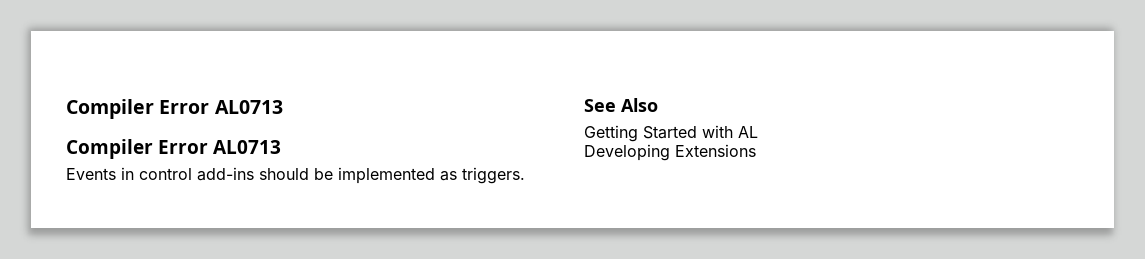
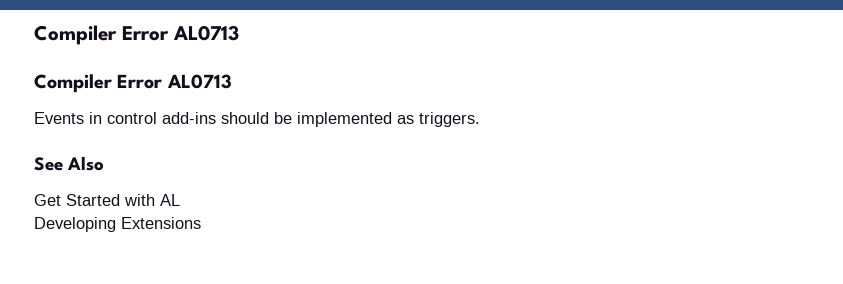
[584,125,638,142] Getting -> [34,194,61,206] Get

